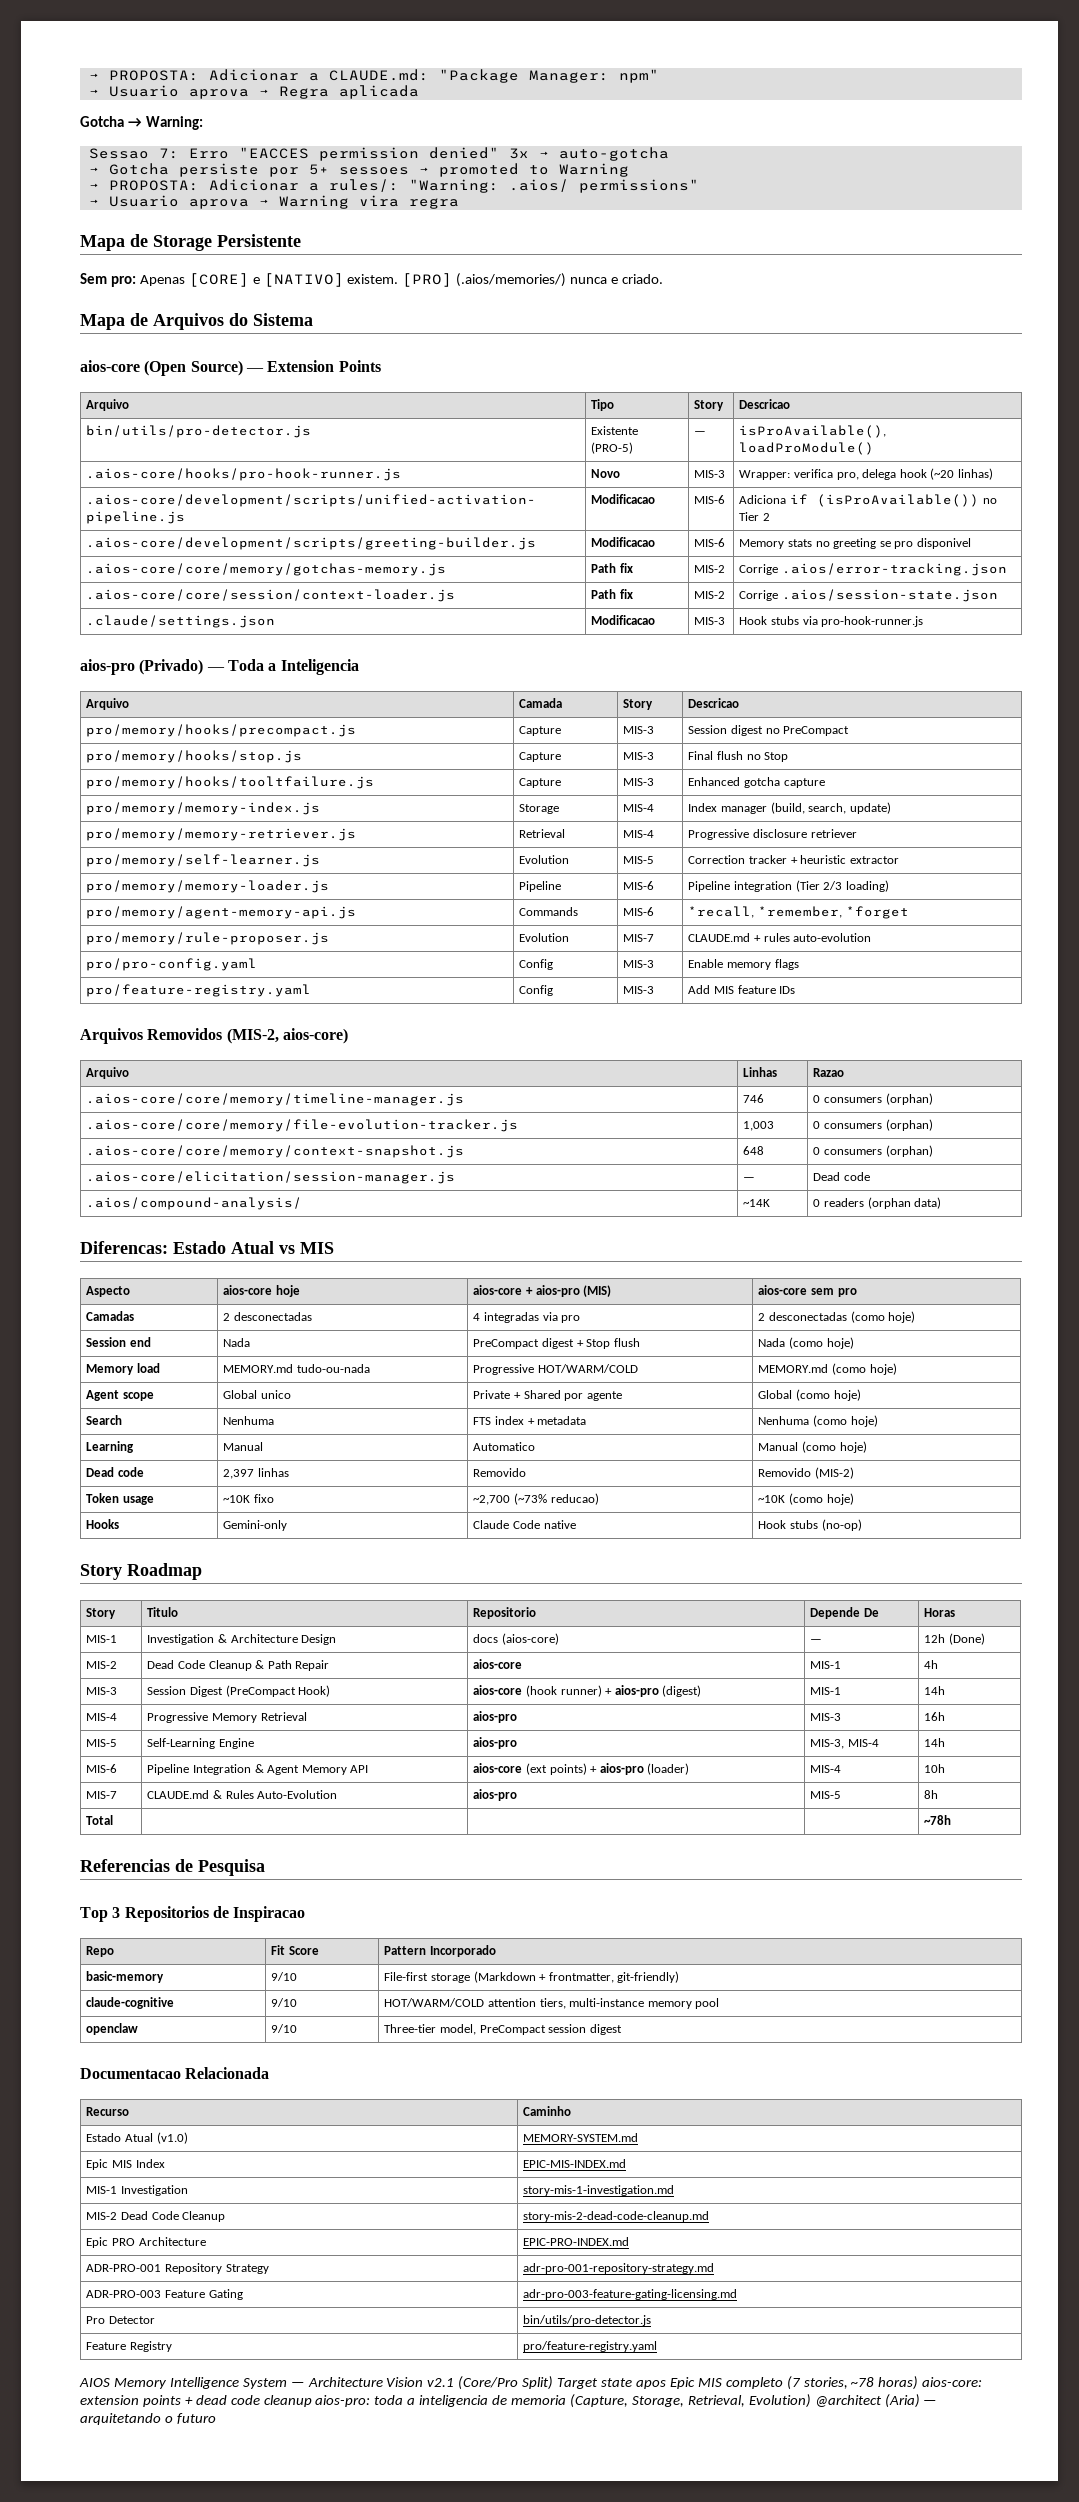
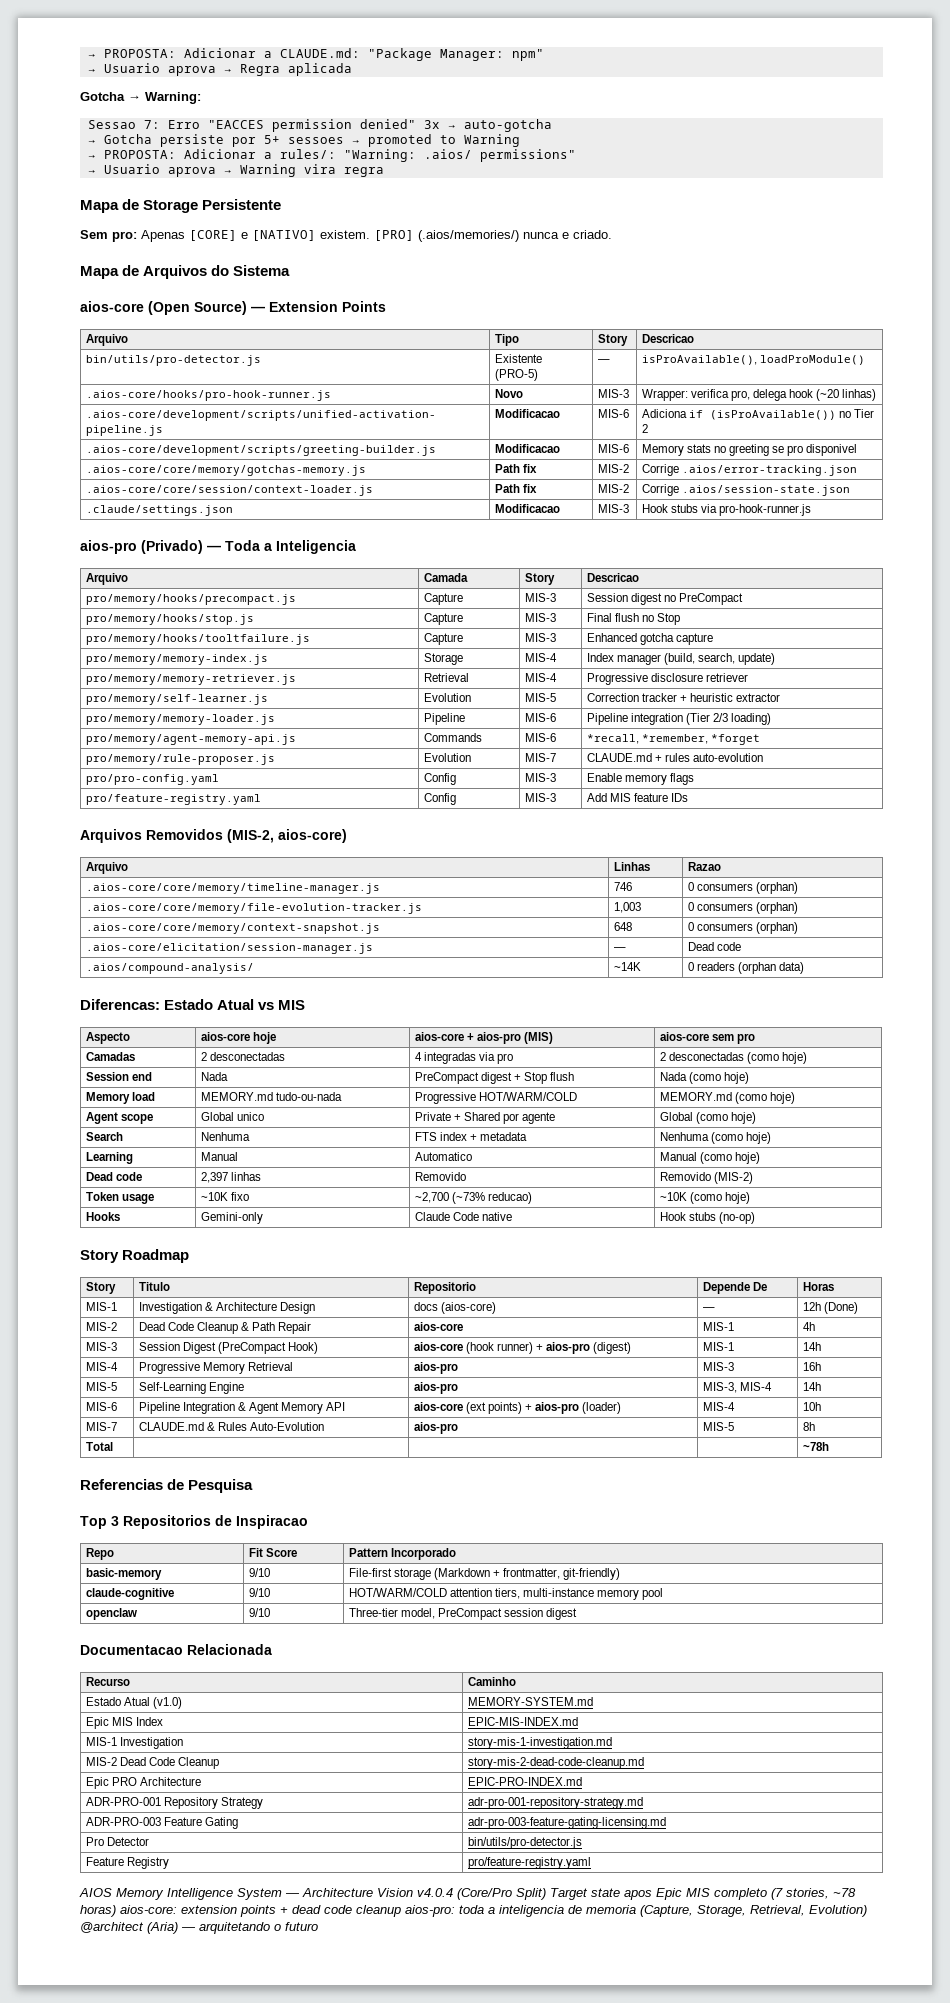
[427,2378,455,2387] v2.1 -> [417,1888,453,1897] v4.0.4

